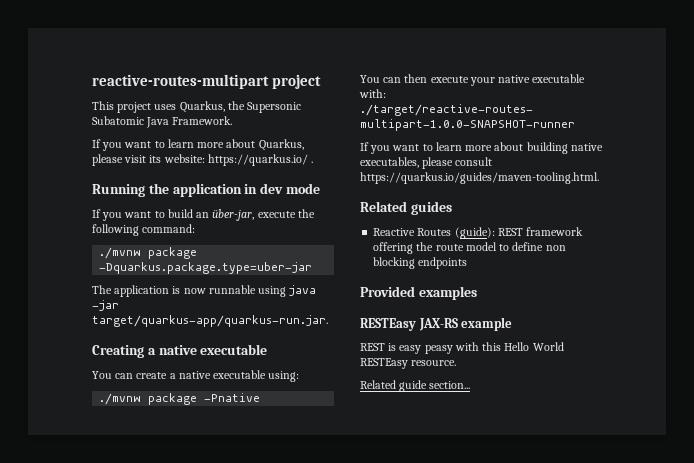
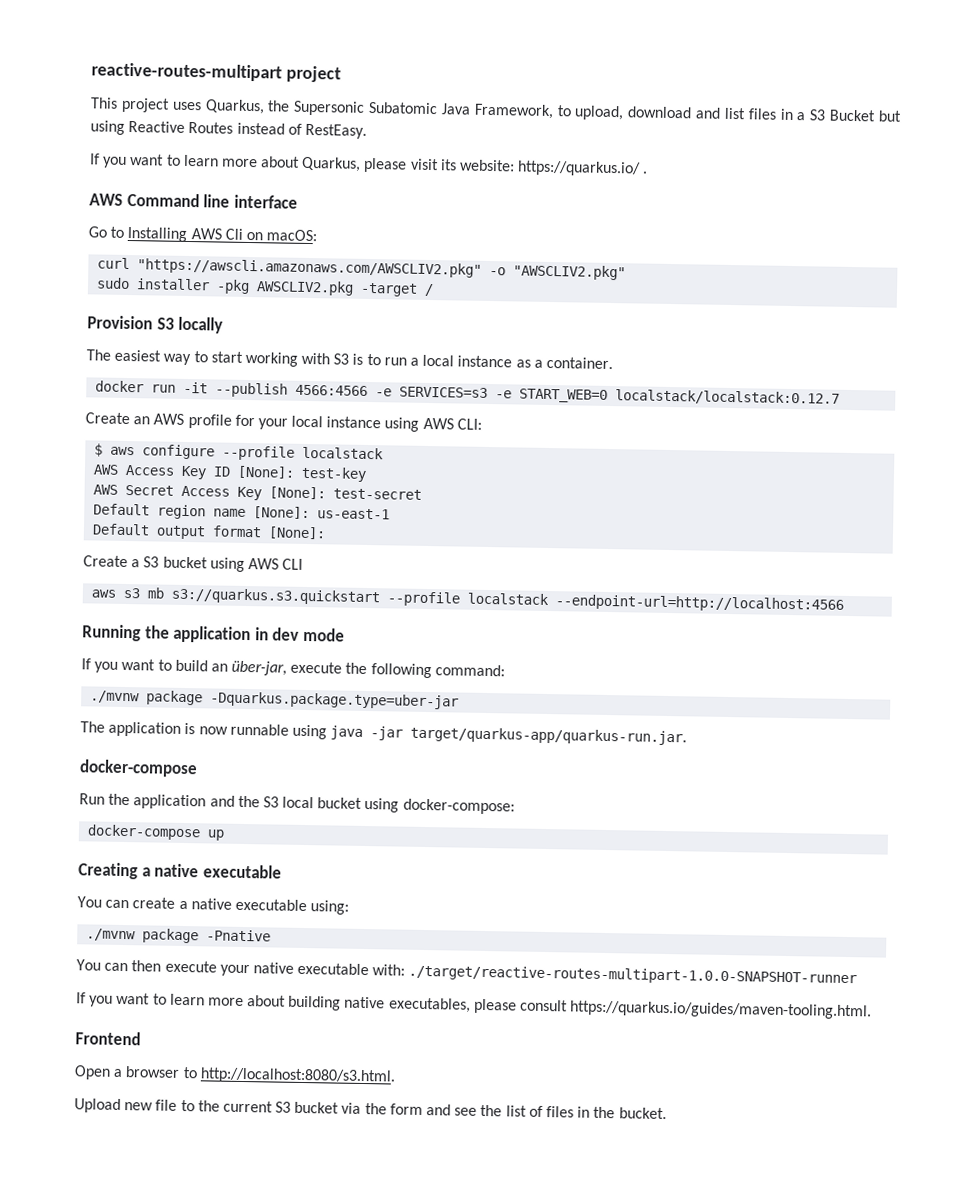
[172,116,233,125] Framework. -> [473,103,903,122] [90,120,367,139] Framework, to upload, download and list files in a S3 Bucket but using Reactive Routes instead of RestEasy.
(314, 162) none -> [89,192,298,209] [88,226,318,242] [97,257,627,281] [96,277,435,297] [87,315,224,334] [86,349,613,370] [95,380,841,406] [85,412,482,432] [94,443,385,461] [93,464,368,482] [93,484,423,501] [93,503,391,520] [92,523,327,540] [83,555,304,572] [91,587,845,613] // AWS Command line interface // Go to Installing AWS Cli on macOS: // curl "https://awscli.amazonaws.com/AWSCLIV2.pkg" -o "AWSCLIV2.pkg" // sudo installer -pkg AWSCLIV2.pkg -target / // Provision S3 locally // The easiest way to start working with S3 is to run a local instance as a container. // docker run -it --publish 4566:4566 -e SERVICES=s3 -e START_WEB=0 localstack/localstack:0.12.7 // Create an AWS profile for your local instance using AWS CLI: // $ aws configure --profile localstack // AWS Access Key ID [None]: test-key // AWS Secret Access Key [None]: test-secret // Default region name [None]: us-east-1 // Default output format [None]: // Create a S3 bucket using AWS CLI // aws s3 mb s3://quarkus.s3.quickstart --profile localstack --endpoint-url=http://localhost:4566
(328, 321) none -> [79,759,198,778] [79,793,515,815] [87,824,226,841] // docker-compose // Run the application and the S3 local bucket using docker-compose: // docker-compose up
[360,201,452,215] [373,227,584,239] [373,242,566,254] [373,257,468,269] [360,286,477,300] [360,317,513,331] [360,342,564,354] [360,358,457,369] [360,380,471,392] Related guides // Reactive Routes (guide): REST framework offering the route model to define non blocking endpoints // Provided examples // RESTEasy JAX-RS example // REST is easy peasy with this Hello World RESTEasy resource. // Related guide section... -> [75,1031,141,1046] [74,1065,396,1085] [74,1098,667,1120] Frontend // Open a browser to http://localhost:8080/s3.html. // Upload new file to the current S3 bucket via the form and see the list of files in the bucket.

